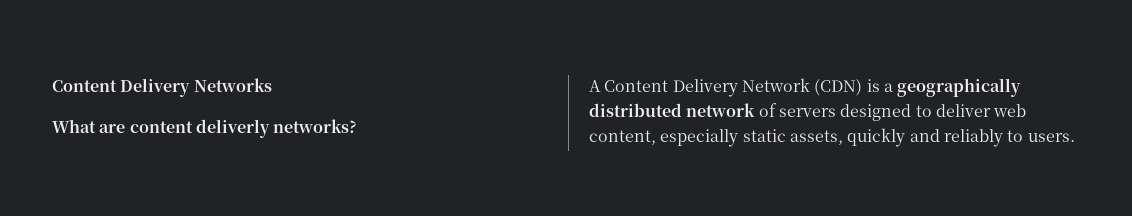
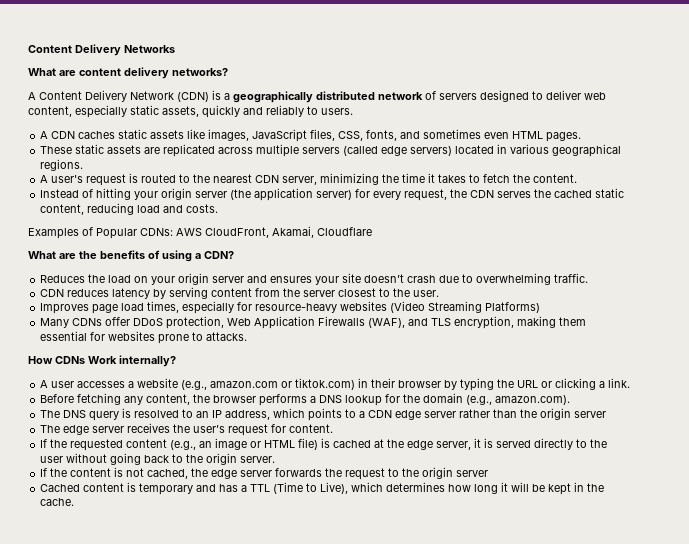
[195,119,270,138] deliverly -> [124,67,169,79] delivery
(1075, 137) none -> [40,129,582,142] [40,144,622,157] [40,159,84,171] [40,173,578,186] [40,188,625,201] [40,203,219,215] [28,226,372,239] [28,250,234,262] [40,273,589,285] [40,287,440,299] [40,301,541,314] [40,316,587,329] [40,331,248,344] [28,355,176,367] [40,378,631,391] [40,393,571,406] [40,408,607,421] [40,423,334,436] [40,438,608,451] [40,453,276,465] [40,467,489,480] [40,482,605,495] [40,498,75,506] // A CDN caches static assets like images, JavaScript files, CSS, fonts, and sometimes even HTML pages. // These static assets are replicated across multiple servers (called edge servers) located in various geographical regions. // A user's request is routed to the nearest CDN server, minimizing the time it takes to fetch the content. // Instead of hitting your origin server (the application server) for every request, the CDN serves the cached static content, reducing load and costs. // Examples of Popular CDNs: AWS CloudFront, Akamai, Cloudflare // What are the benefits of using a CDN? // Reduces the load on your origin server and ensures your site doesn’t crash due to overwhelming traffic. // CDN reduces latency by serving content from the server closest to the user. // Improves page load times, especially for resource-heavy websites (Video Streaming Platforms) // Many CDNs offer DDoS protection, Web Application Firewalls (WAF), and TLS encryption, making them essential for websites prone to attacks. // How CDNs Work internally? // A user accesses a website (e.g., amazon.com or tiktok.com) in their browser by typing the URL or clicking a link. // Before fetching any content, the browser performs a DNS lookup for the domain (e.g., amazon.com). // The DNS query is resolved to an IP address, which points to a CDN edge server rather than the origin server // The edge server receives the user’s request for content. // If the requested content (e.g., an image or HTML file) is cached at the edge server, it is served directly to the user without going back to the origin server. // If the content is not cached, the edge server forwards the request to the origin server // Cached content is temporary and has a TTL (Time to Live), which determines how long it will be kept in the cache.

